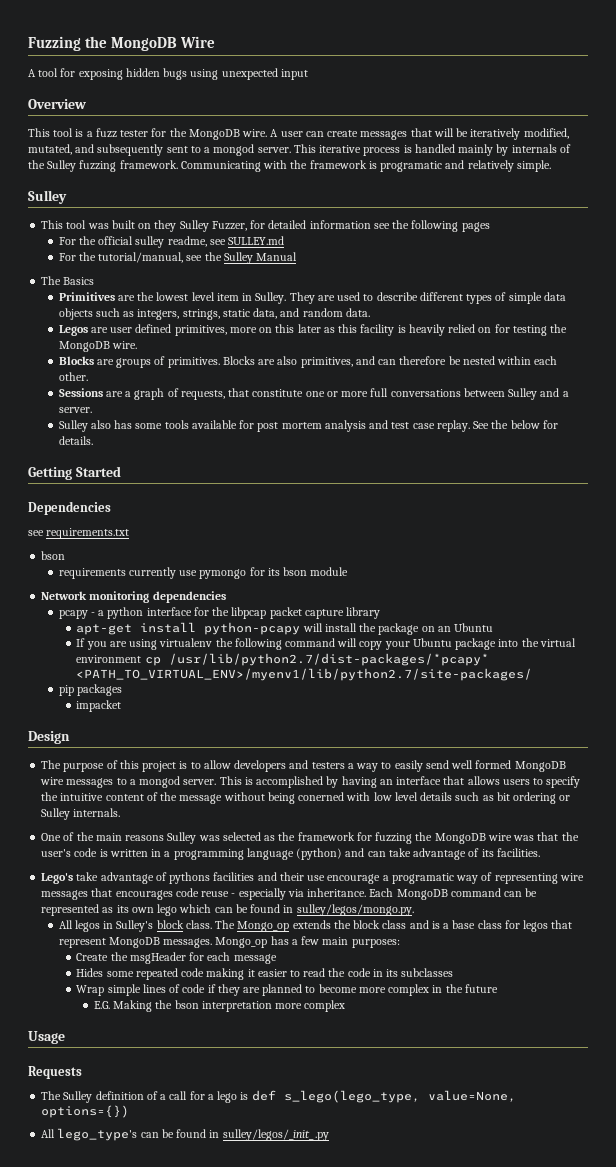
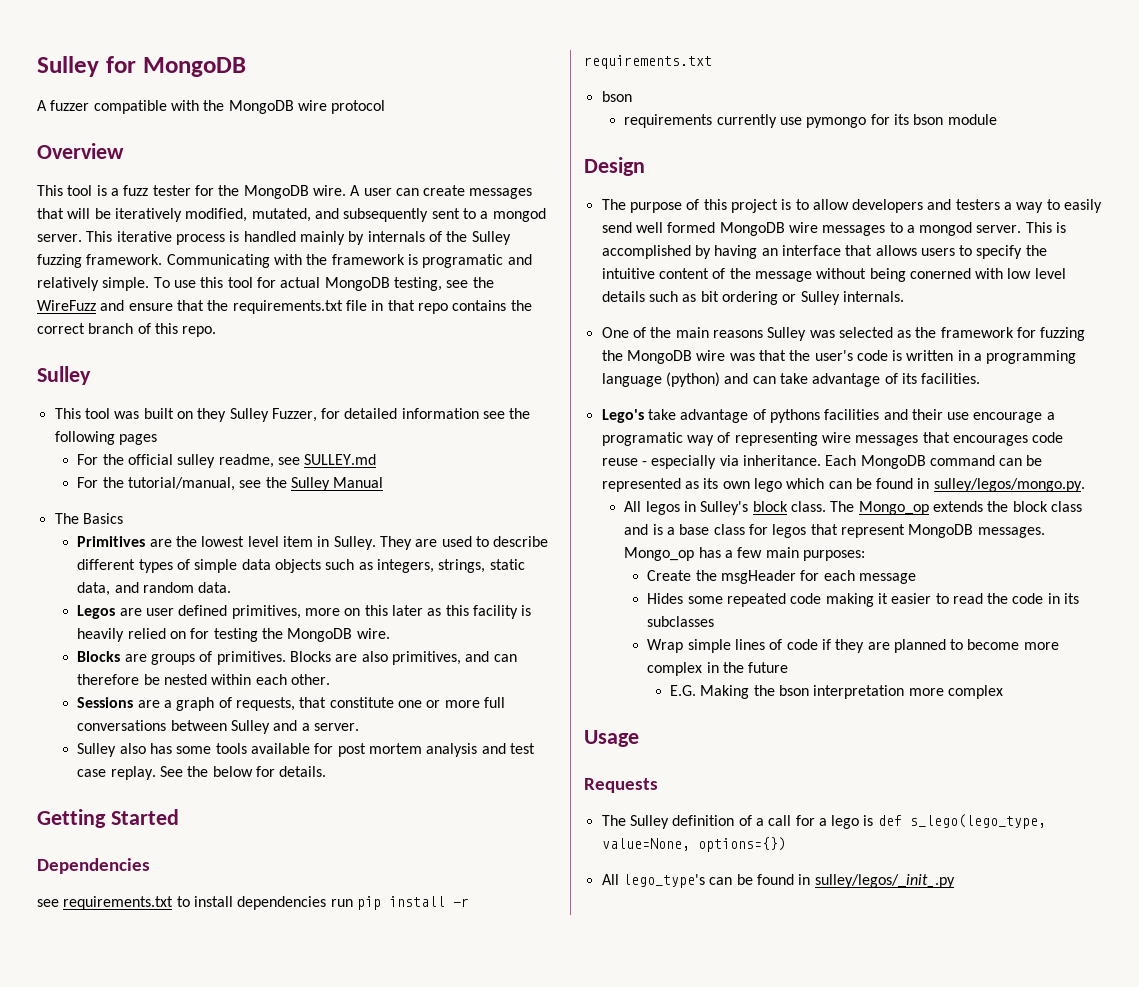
[28,36,216,51] [28,68,308,80] Fuzzing the MongoDB Wire // A tool for exposing hidden bugs using unexpected input -> [37,56,246,77] [37,100,386,114] Sulley for MongoDB // A fuzzer compatible with the MongoDB wire protocol
(551, 166) none -> [153,277,494,291] [37,300,532,314] [37,323,217,337] To use this tool for actual MongoDB testing, see the WireFuzz and ensure that the requirements.txt file in that repo contains the correct branch of this repo.
(130, 533) none -> [176,896,469,910] [584,55,712,69] to install dependencies run pip install -r requirements.txt
[41,591,226,603] [58,607,381,619] [76,622,494,635] [76,638,576,650] [76,653,489,666] [76,668,533,681] [58,684,123,696] [76,700,122,712] // Network monitoring dependencies // pcapy - a python interface for the libpcap packet capture library // apt-get install python-pcapy will install the package on an Ubuntu // If you are using virtualenv the following command will copy your Ubuntu package into the virtual environment cp /usr/lib/python2.7/dist-packages/*pcapy* <PATH_TO_VIRTUAL_ENV>/myenv1/lib/python2.7/site-packages/ // pip packages // impacket -> (997, 119) none

